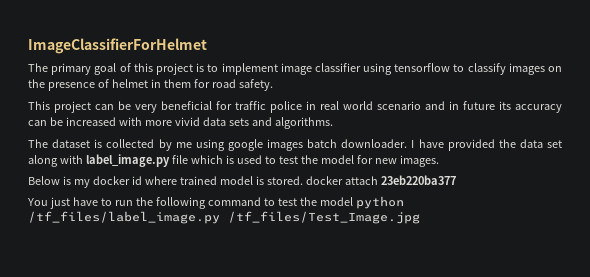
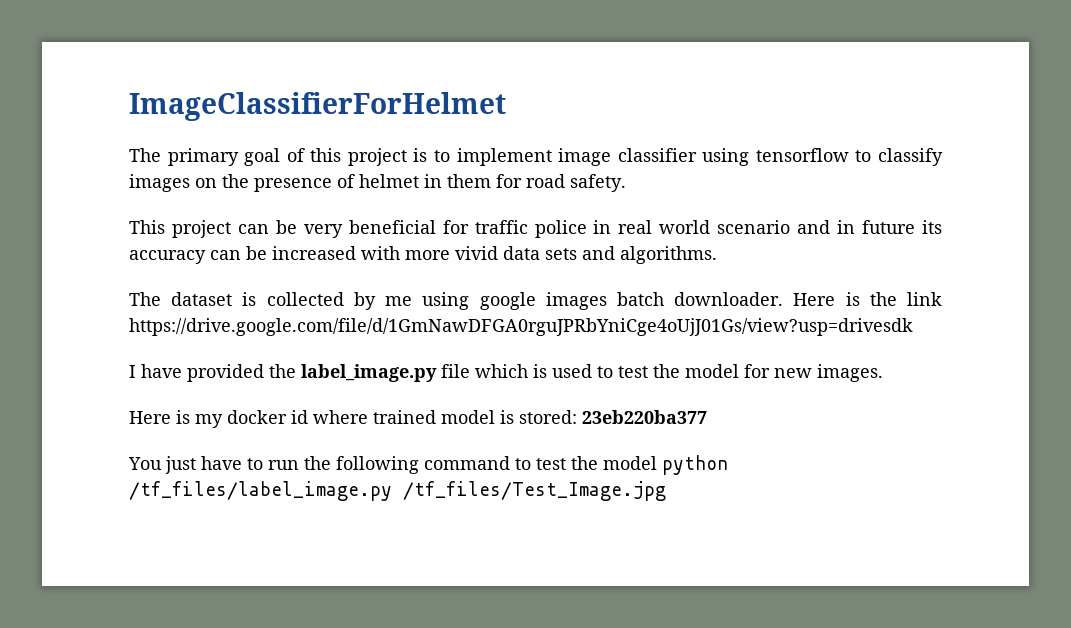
[411,139,562,151] [28,155,83,167] I have provided the data set along with -> [793,292,942,306] [129,318,913,336] [129,364,296,382] Here is the link https://drive.google.com/file/d/1GmNawDFGA0rguJPRbYniCge4oUjJ01Gs/view?usp=drivesdk // I have provided the
[28,176,60,185] Below -> [129,411,171,424] Here
[266,176,378,185] stored. docker attach -> [519,410,577,424] stored:

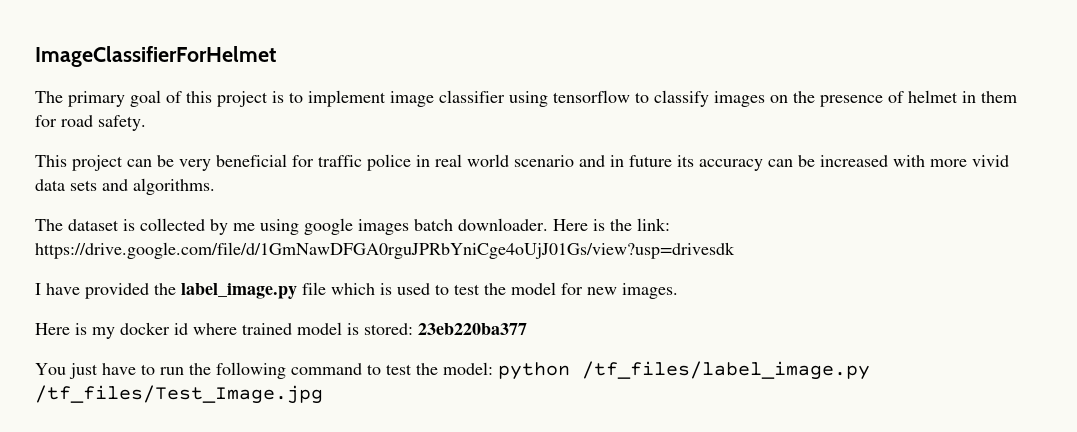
[906,292,942,306] link -> [637,218,670,231] link:
[603,456,657,470] model -> [443,362,493,375] model:

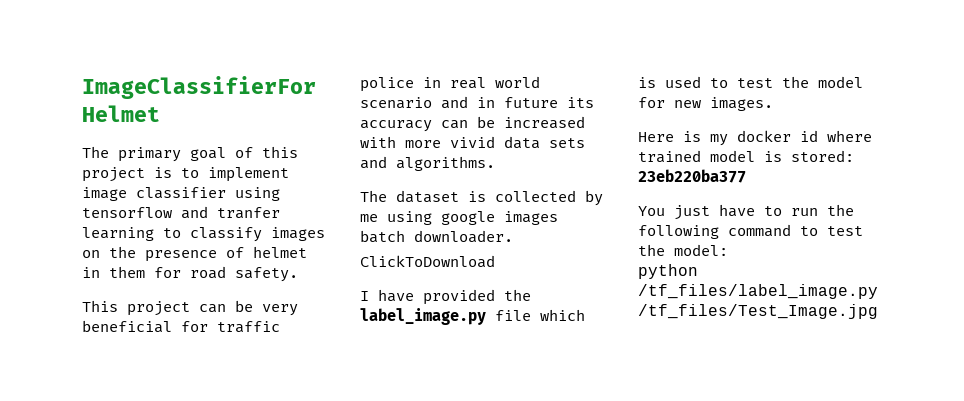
(630, 96) none -> [181,206,280,219] [82,227,154,241] and tranfer learning
[553,218,670,231] [35,242,735,259] Here is the link: https://drive.google.com/file/d/1GmNawDFGA0rguJPRbYniCge4oUjJ01Gs/view?usp=drivesdk -> [360,255,495,268] // ClickToDownload
(493, 368) none -> (728, 250) //

